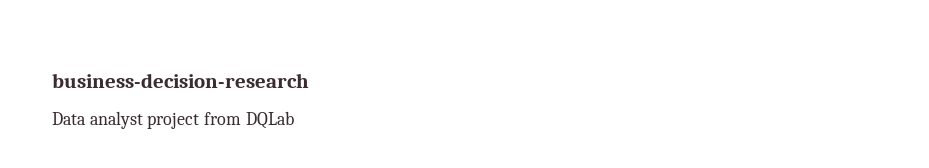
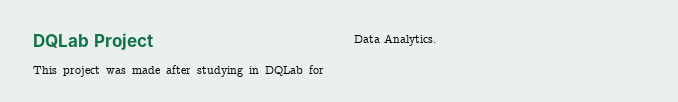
[52,73,309,88] [52,111,294,129] business-decision-research // Data analyst project from DQLab -> [33,33,153,50] [33,65,324,77] [354,34,436,46] DQLab Project // This project was made after studying in DQLab for Data Analytics.

